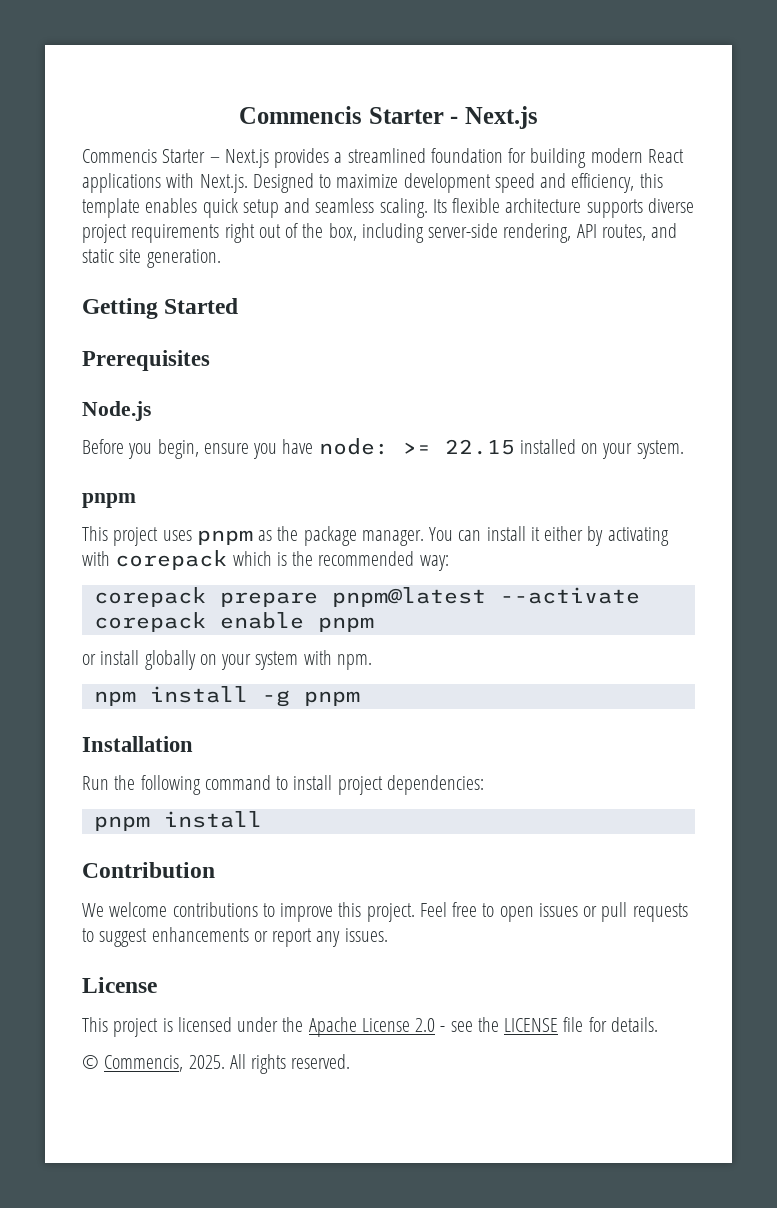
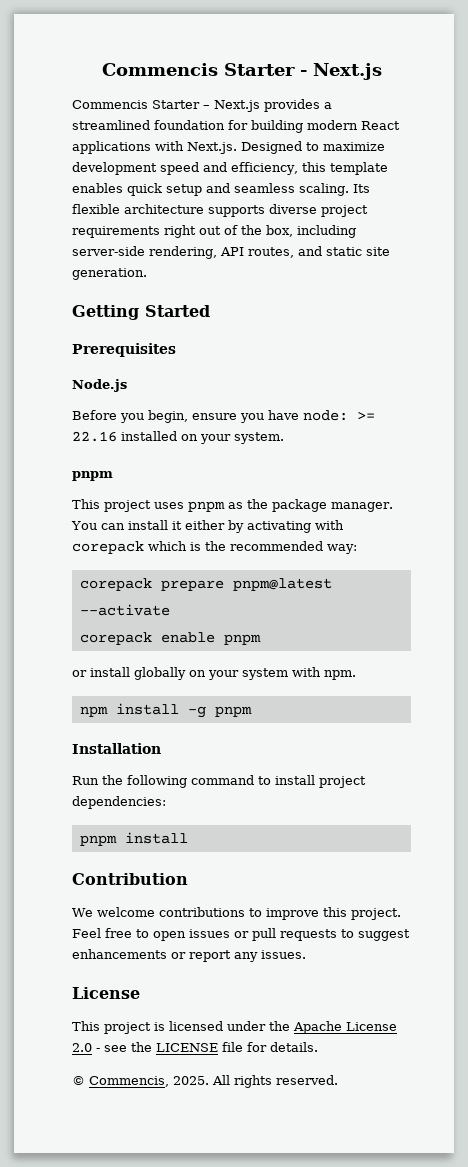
[444,439,515,455] 22.15 -> [72,431,117,442] 22.16

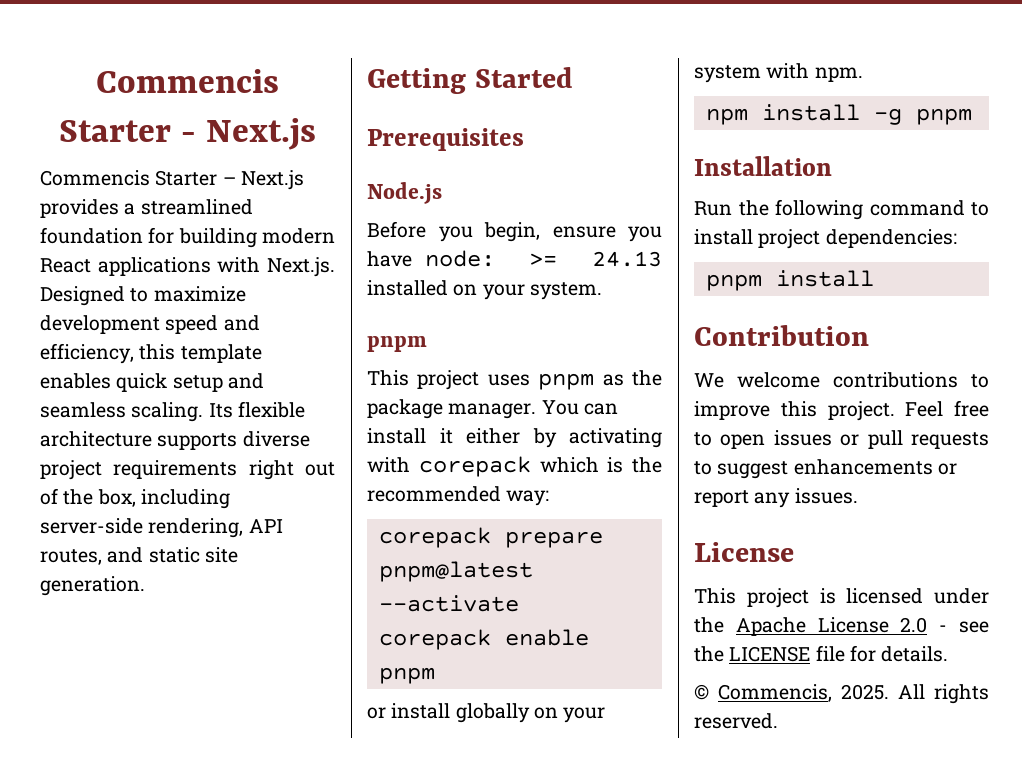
[72,431,117,442] 22.16 -> [592,251,662,267] 24.13

